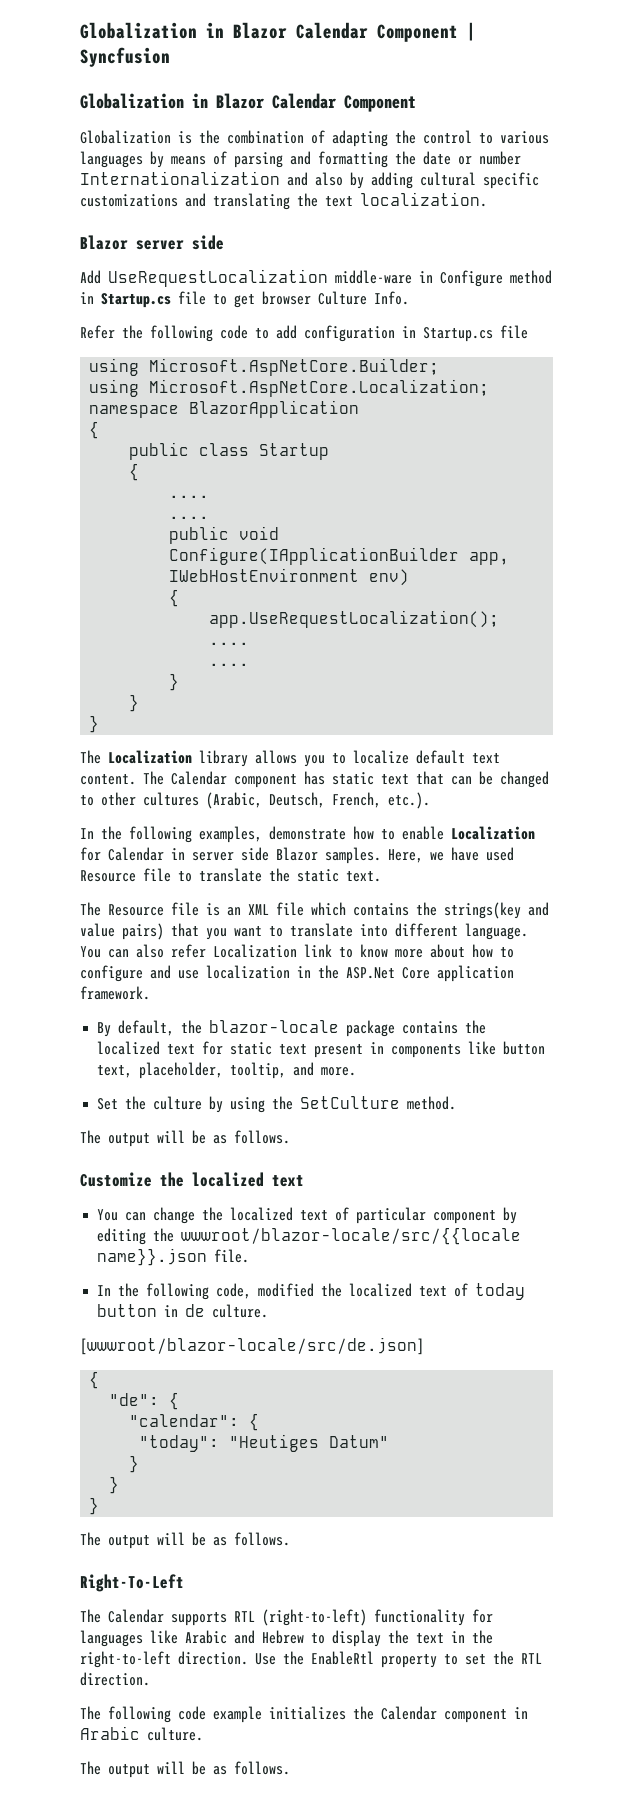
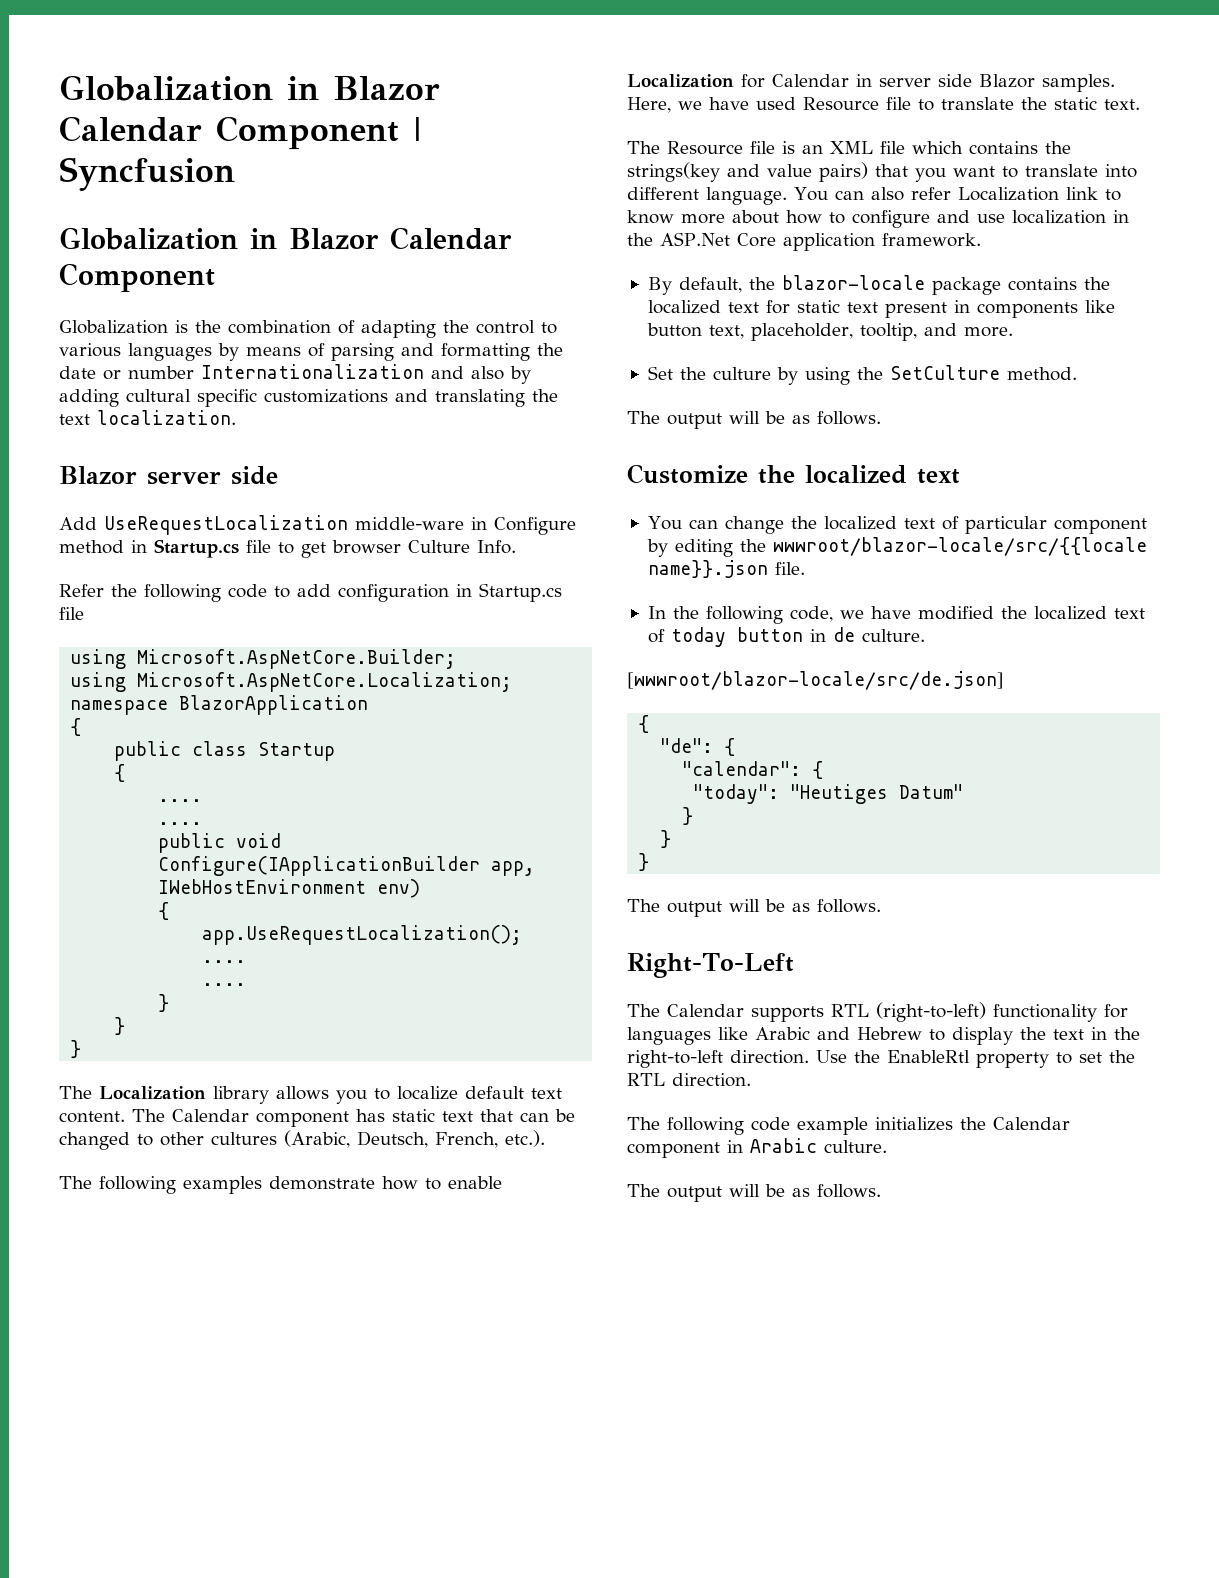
[80,826,262,843] In the following examples, -> [59,1176,262,1194] The following examples
(252, 1291) none -> [839,606,911,619] we have

